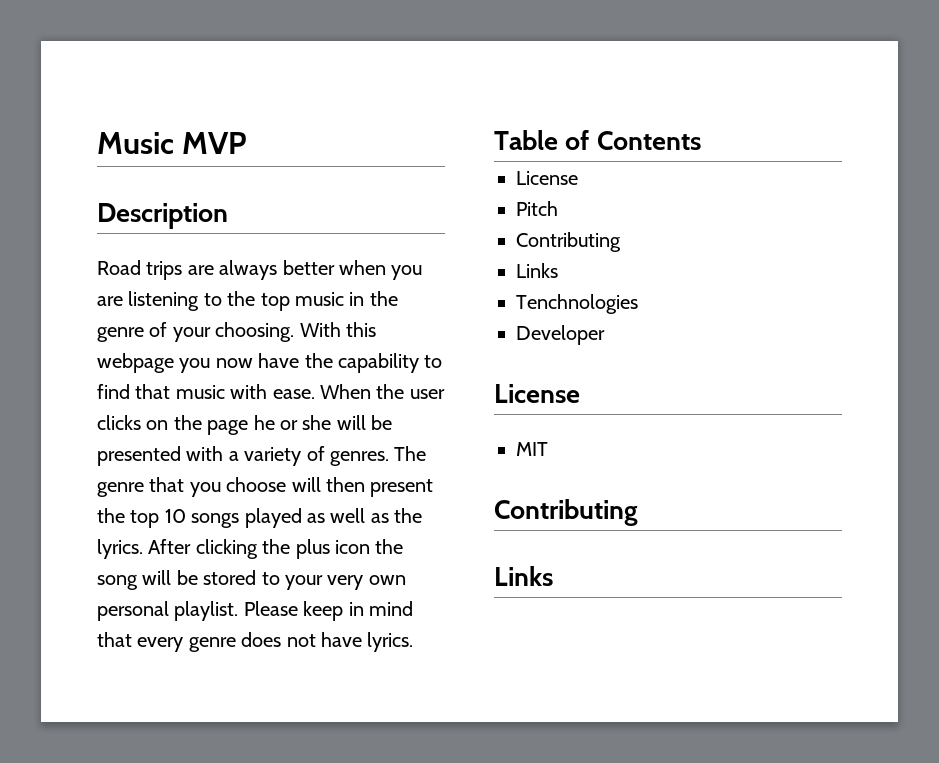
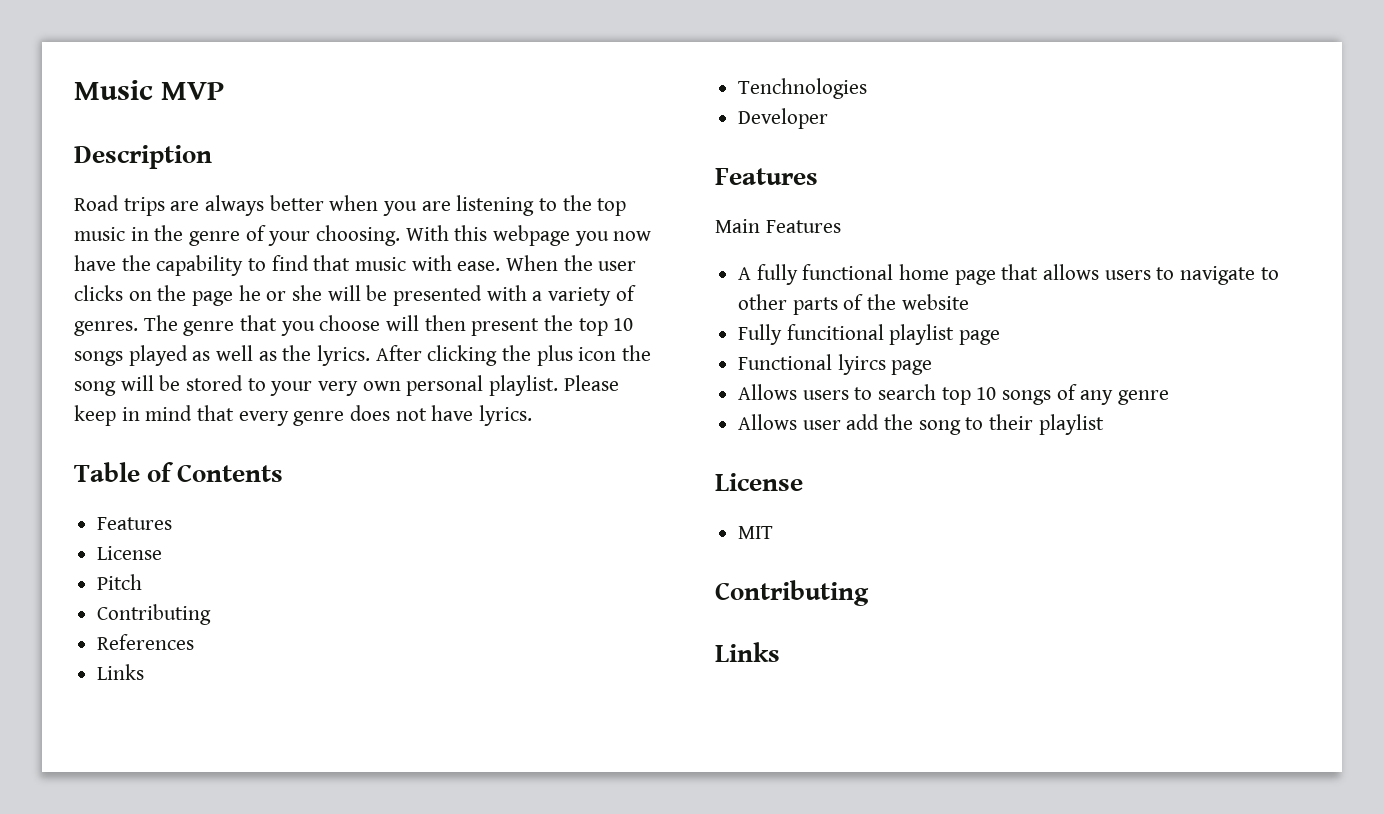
(701, 140) none -> [97,517,173,530] // Features
(621, 242) none -> [97,634,195,650] // References
(605, 335) none -> [715,168,818,185] [715,219,841,233] [738,264,1279,285] [738,294,969,315] [738,324,1001,345] [738,354,933,375] [738,384,1170,405] [738,414,1104,435] // Features // Main Features // A fully functional home page that allows users to navigate to other parts of the website // Fully funcitional playlist page // Functional lyircs page // Allows users to search top 10 songs of any genre // Allows user add the song to their playlist

